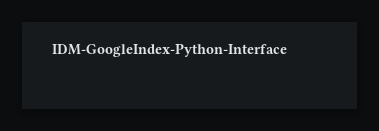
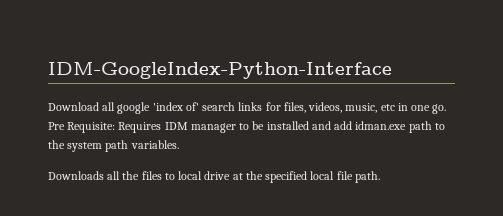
(287, 50) none -> [48,102,447,114] [48,121,445,133] [48,140,179,152] [48,171,380,183] // Download all google 'index of' search links for files, videos, music, etc in one go. Pre Requisite: Requires IDM manager to be installed and add idman.exe path to the system path variables. // Downloads all the files to local drive at the specified local file path.

